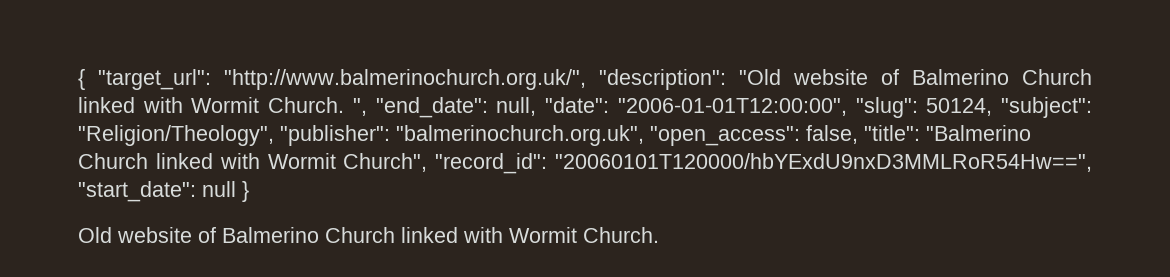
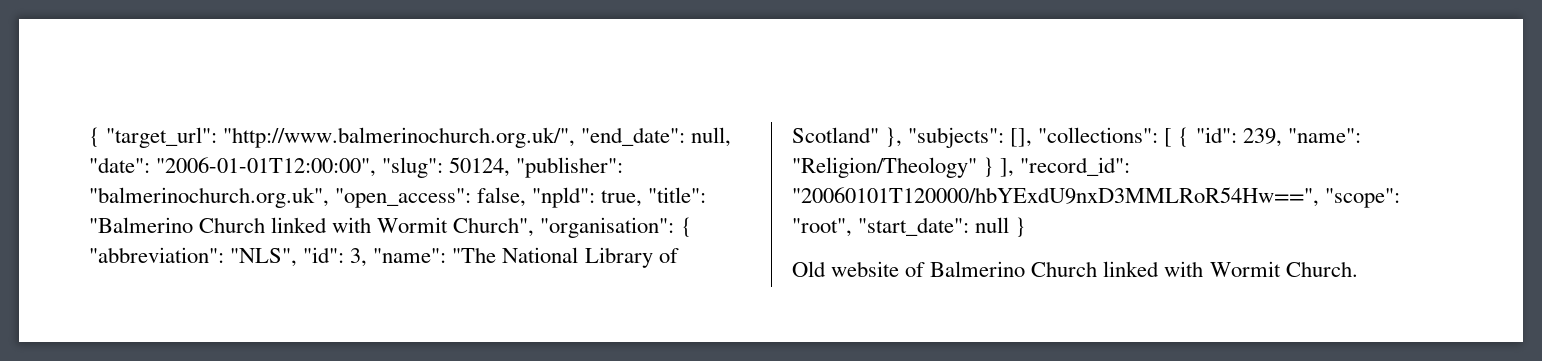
[599,69,1092,90] [78,97,367,116] "description": "Old website of Balmerino Church linked with Wormit Church. ", -> (576, 137) none
[1001,97,1092,118] [78,125,274,146] "subject": "Religion/Theology", -> (511, 167) none
(858, 134) none -> [532,187,643,208] "npld": true,
[435,153,1092,174] "record_id": "20060101T120000/hbYExdU9nxD3MMLRoR54Hw==", -> [540,217,692,238] [89,247,679,268] [792,127,1361,148] [792,157,1131,178] [792,187,1401,208] [792,218,852,237] "organisation": { "abbreviation": "NLS", "id": 3, "name": "The National Library of Scotland" }, "subjects": [], "collections": [ { "id": 239, "name": "Religion/Theology" } ], "record_id": "20060101T120000/hbYExdU9nxD3MMLRoR54Hw==", "scope": "root",

